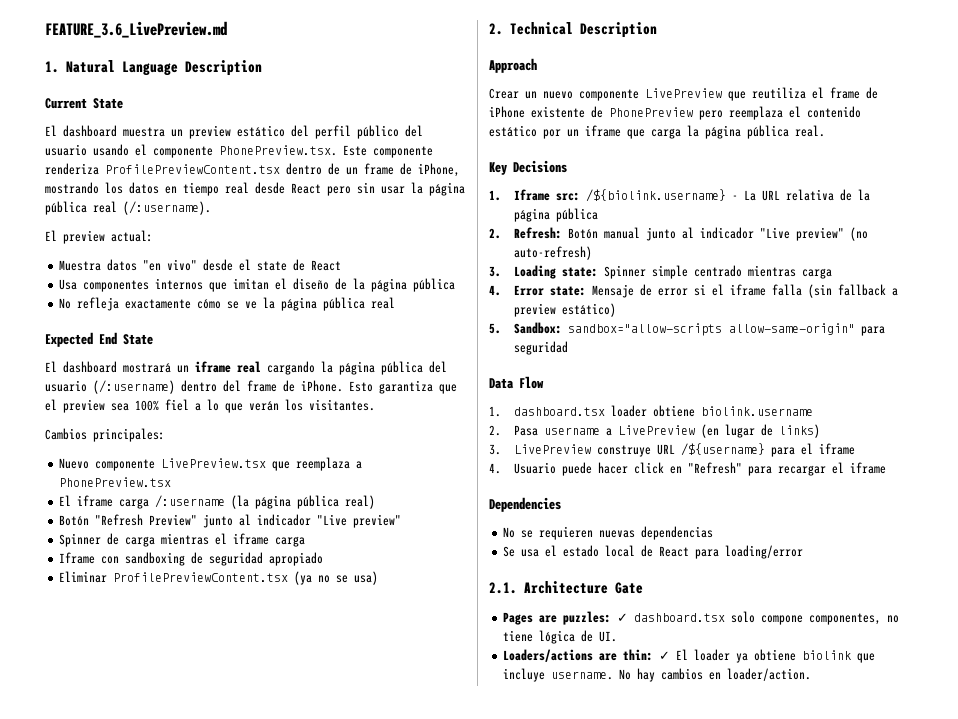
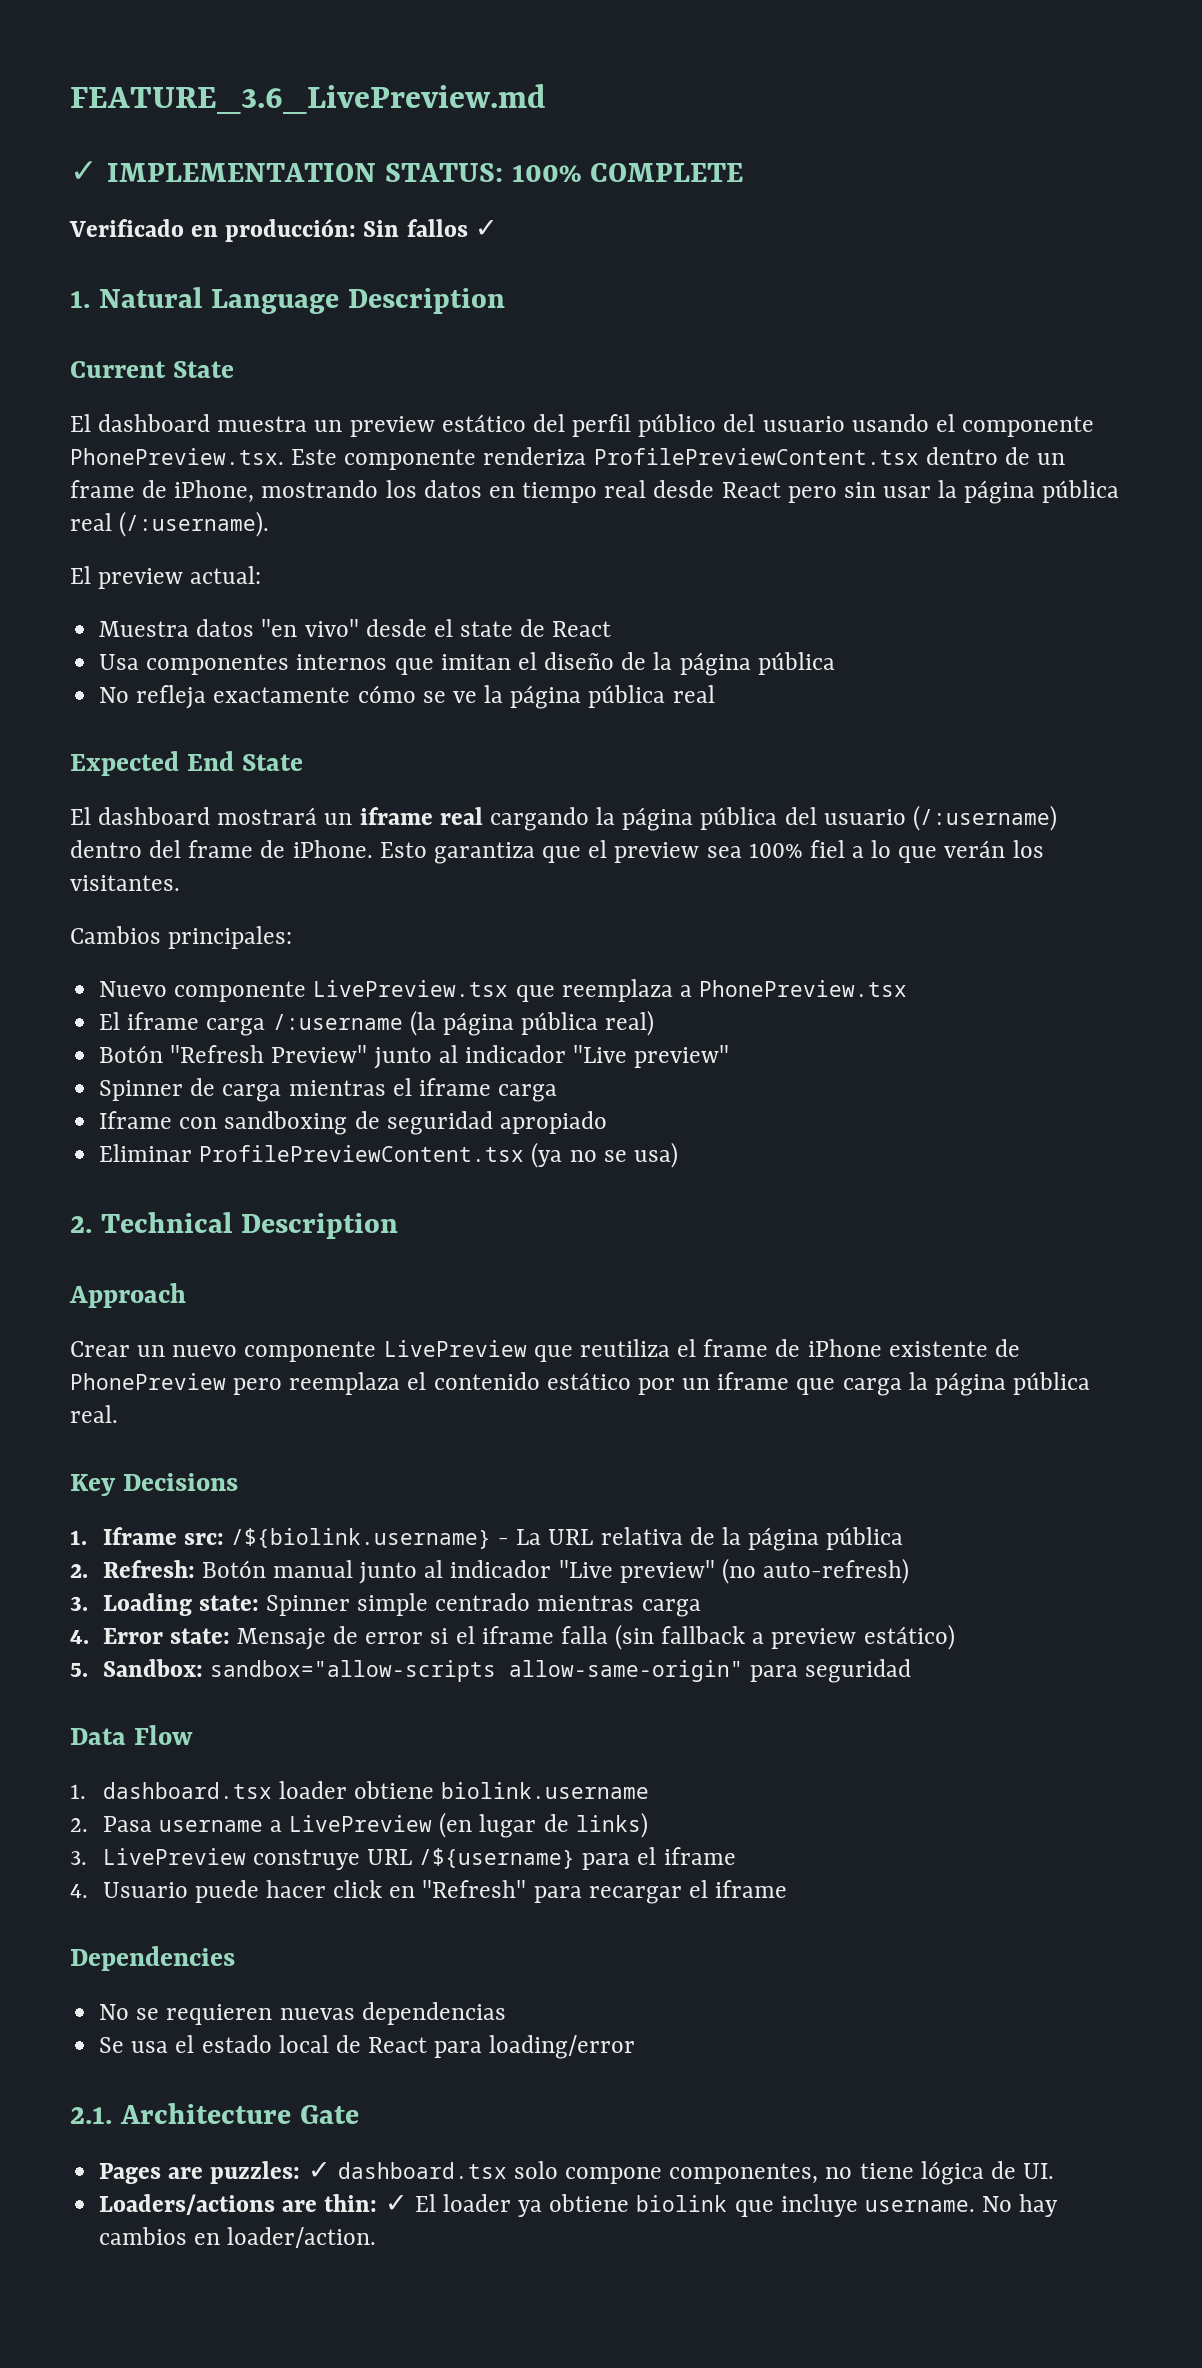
(227, 29) none -> [70,161,743,182] [69,218,498,242] // ✓ IMPLEMENTATION STATUS: 100% COMPLETE // Verificado en producción: Sin fallos ✓

